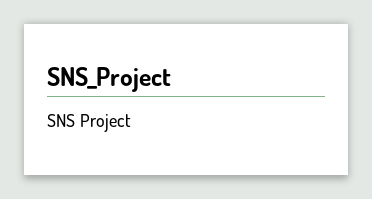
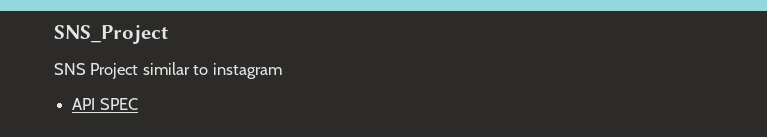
(131, 123) none -> [142,62,282,79] [72,98,138,110] similar to instagram // API SPEC

